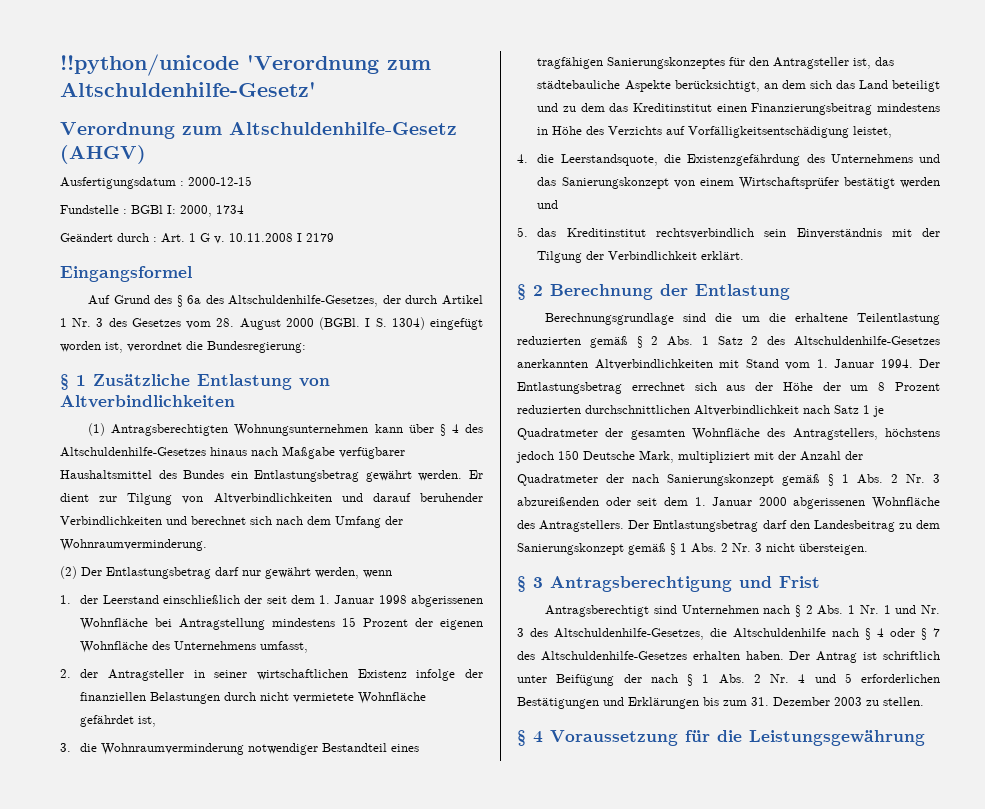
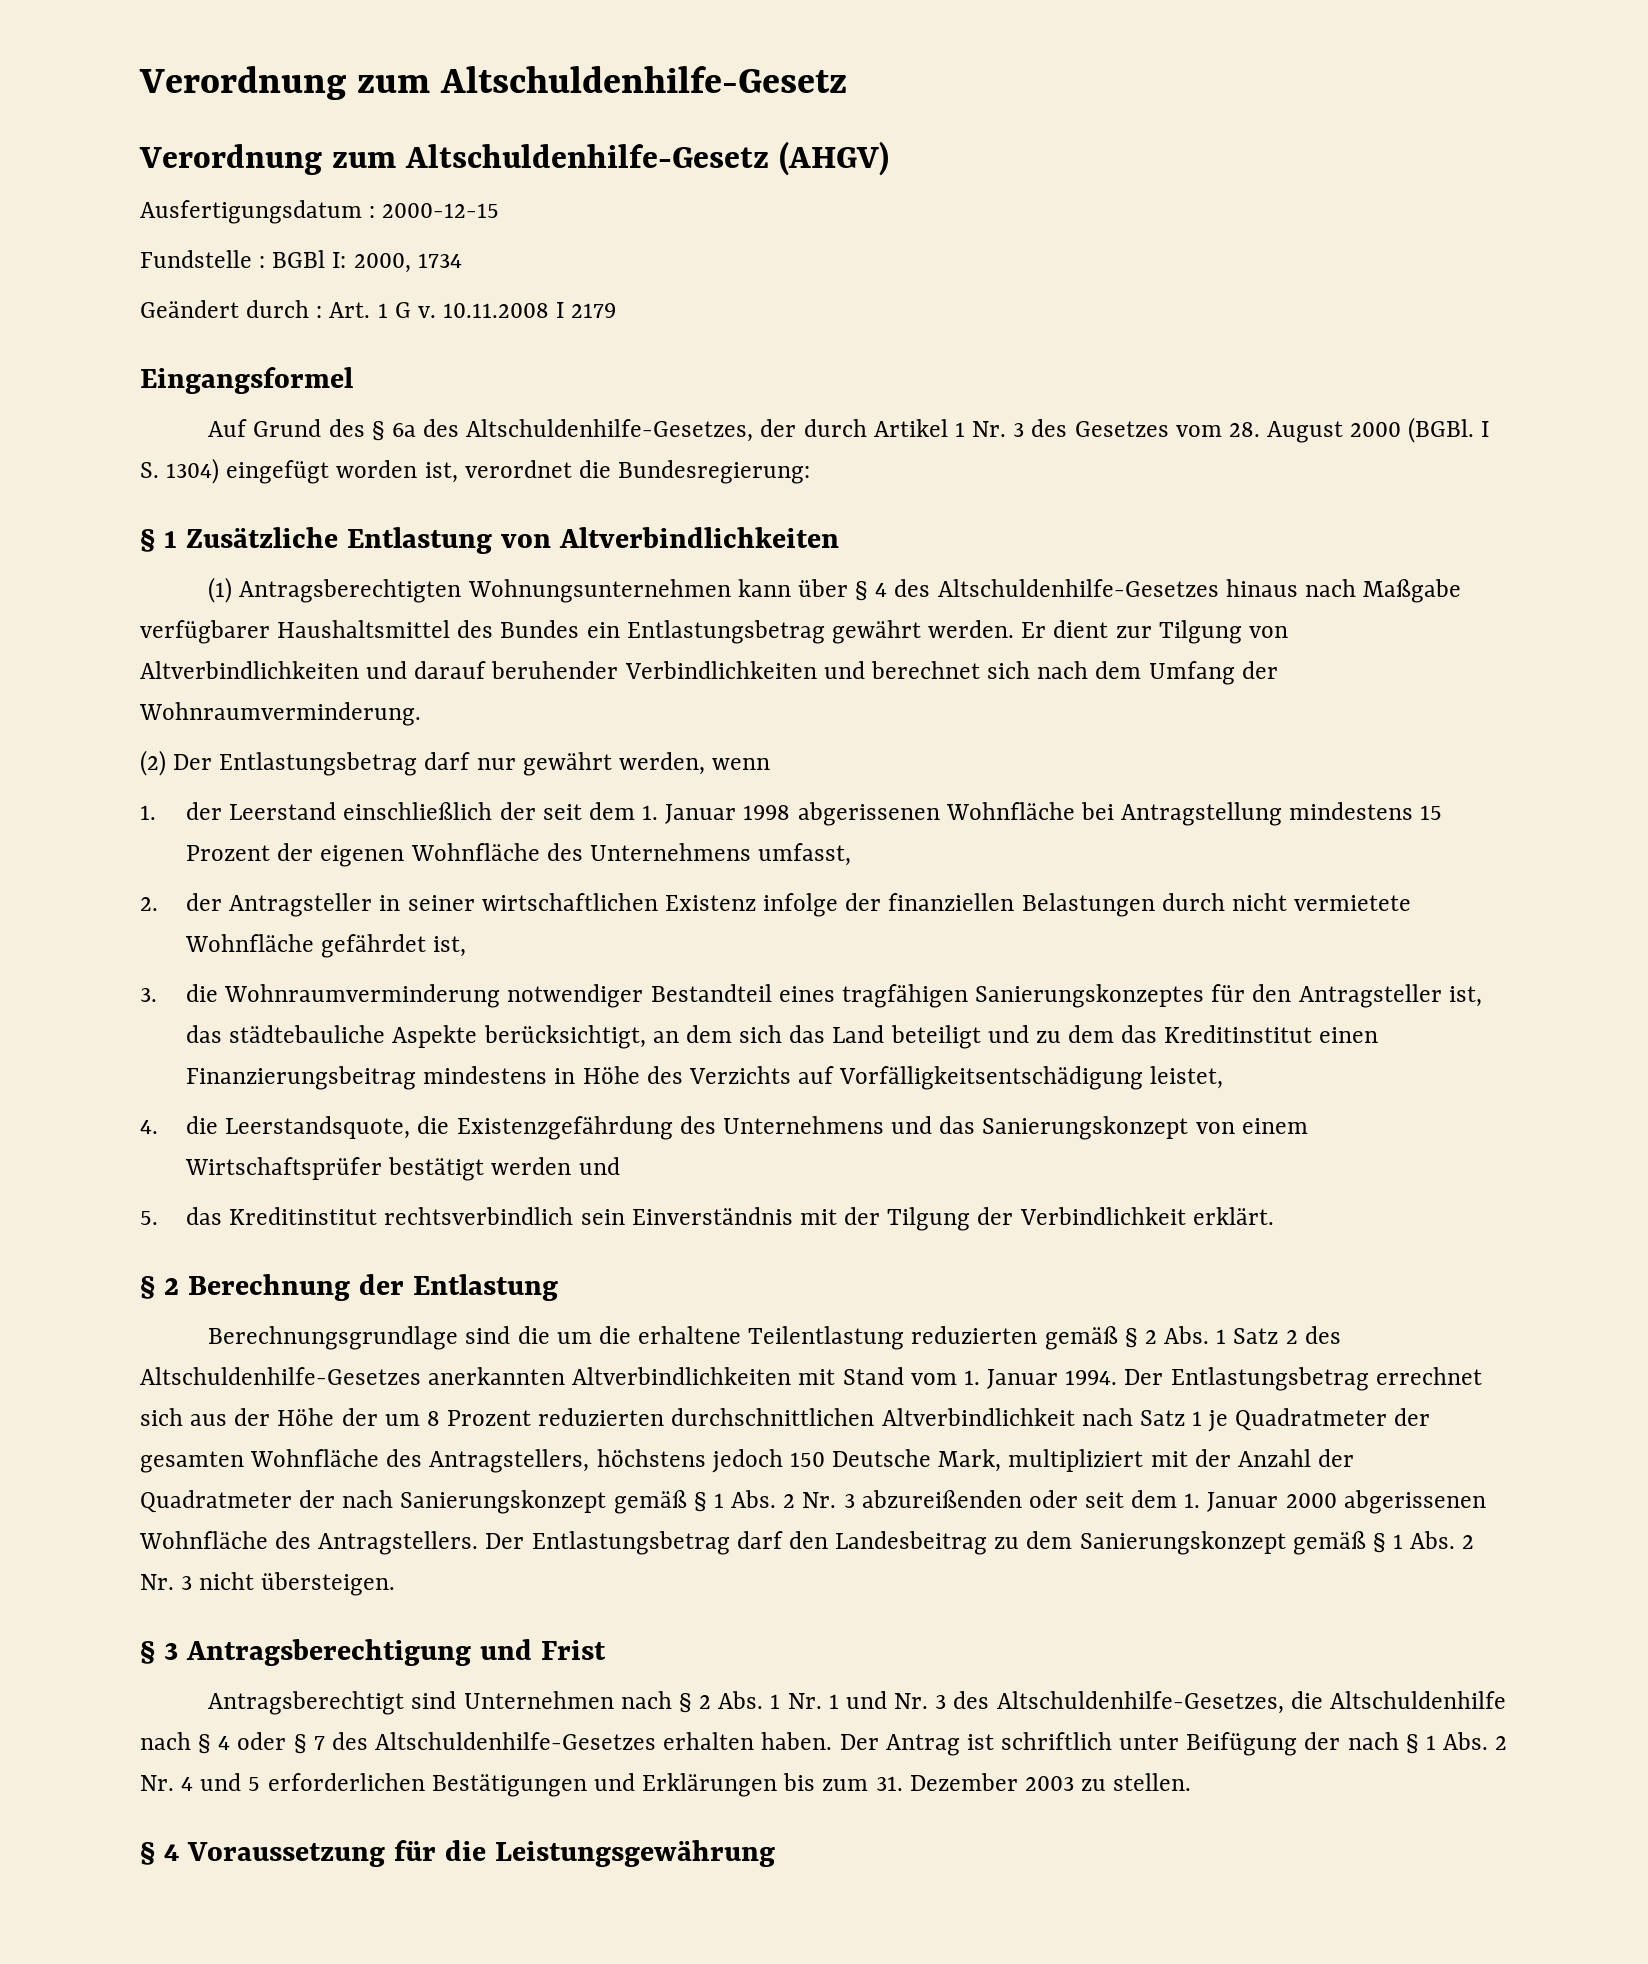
[60,54,431,76] [60,82,316,97] !!python/unicode 'Verordnung zum Altschuldenhilfe-Gesetz' -> [139,66,848,100] Verordnung zum Altschuldenhilfe-Gesetz

